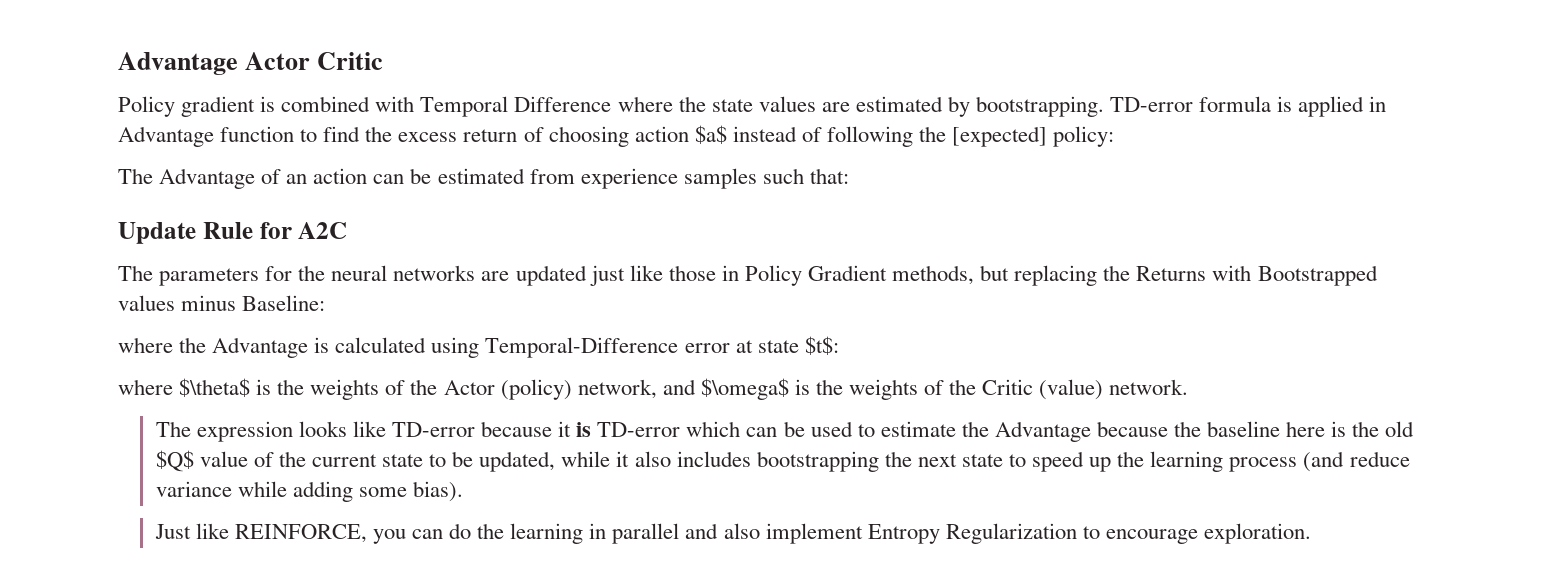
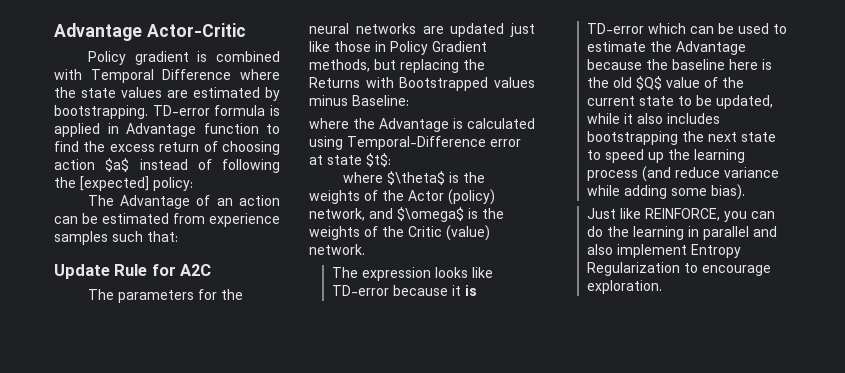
[118,52,384,75] Advantage Actor Critic -> [54,23,246,41] Advantage Actor-Critic

